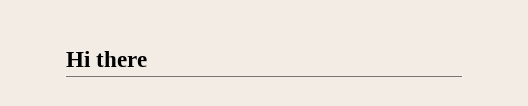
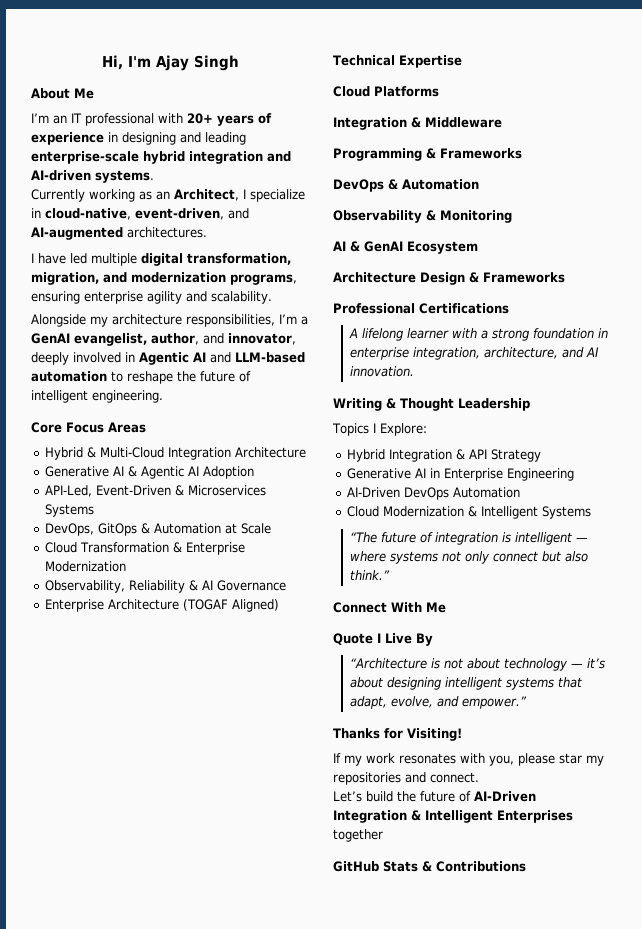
[66,51,148,67] Hi there -> [101,55,239,71] [31,88,94,99] [31,113,272,126] [31,132,246,145] [31,151,291,164] [31,170,154,183] [31,189,305,202] [31,208,249,220] [31,227,207,240] [31,253,291,266] [31,272,297,285] [31,291,272,304] [31,314,308,327] [31,333,296,346] [31,352,305,365] [31,371,251,384] [31,390,163,403] [31,422,146,433] [44,447,306,460] [44,466,254,479] [44,485,266,497] [44,504,94,517] [44,523,271,536] [44,542,245,555] [44,561,126,572] [44,580,286,593] [44,599,279,612] [333,55,462,68] [333,86,439,97] [333,117,502,130] [333,148,522,161] [333,179,479,192] [333,210,512,223] [333,241,478,254] [333,272,565,285] [333,303,509,314] [348,328,608,341] [349,347,599,360] [349,366,414,377] [333,398,530,411] [332,423,427,436] [346,449,541,462] [346,468,574,481] [346,487,520,500] [346,506,591,519] [349,532,588,545] [349,551,588,564] [349,570,390,580] [333,602,446,613] [333,633,433,646] [349,658,605,671] [349,677,582,690] [349,696,527,709] [333,728,462,741] [333,753,604,766] [333,772,479,785] [333,791,536,802] [333,810,573,823] [333,829,383,842] [333,861,526,872] Hi, I'm Ajay Singh // About Me // I’m an IT professional with 20+ years of experience in designing and leading enterprise-scale hybrid integration and AI-driven systems. // Currently working as an Architect, I specialize in cloud-native, event-driven, and AI-augmented architectures. // I have led multiple digital transformation, migration, and modernization programs, ensuring enterprise agility and scalability. // Alongside my architecture responsibilities, I’m a GenAI evangelist, author, and innovator, deeply involved in Agentic AI and LLM-based automation to reshape the future of intelligent engineering. // Core Focus Areas // Hybrid & Multi-Cloud Integration Architecture // Generative AI & Agentic AI Adoption // API-Led, Event-Driven & Microservices Systems // DevOps, GitOps & Automation at Scale // Cloud Transformation & Enterprise Modernization // Observability, Reliability & AI Governance // Enterprise Architecture (TOGAF Aligned) // Technical Expertise // Cloud Platforms // Integration & Middleware // Programming & Frameworks // DevOps & Automation // Observability & Monitoring // AI & GenAI Ecosystem // Architecture Design & Frameworks // Professional Certifications // A lifelong learner with a strong foundation in enterprise integration, architecture, and AI innovation. // Writing & Thought Leadership // Topics I Explore: // Hybrid Integration & API Strategy // Generative AI in Enterprise Engineering // AI-Driven DevOps Automation // Cloud Modernization & Intelligent Systems // “The future of integration is intelligent — where systems not only connect but also think.” // Connect With Me // Quote I Live By // “Architecture is not about technology — it’s about designing intelligent systems that adapt, evolve, and empower.” // Thanks for Visiting! // If my work resonates with you, please star my repositories and connect. // Let’s build the future of AI-Driven Integration & Intelligent Enterprises together // GitHub Stats & Contributions

